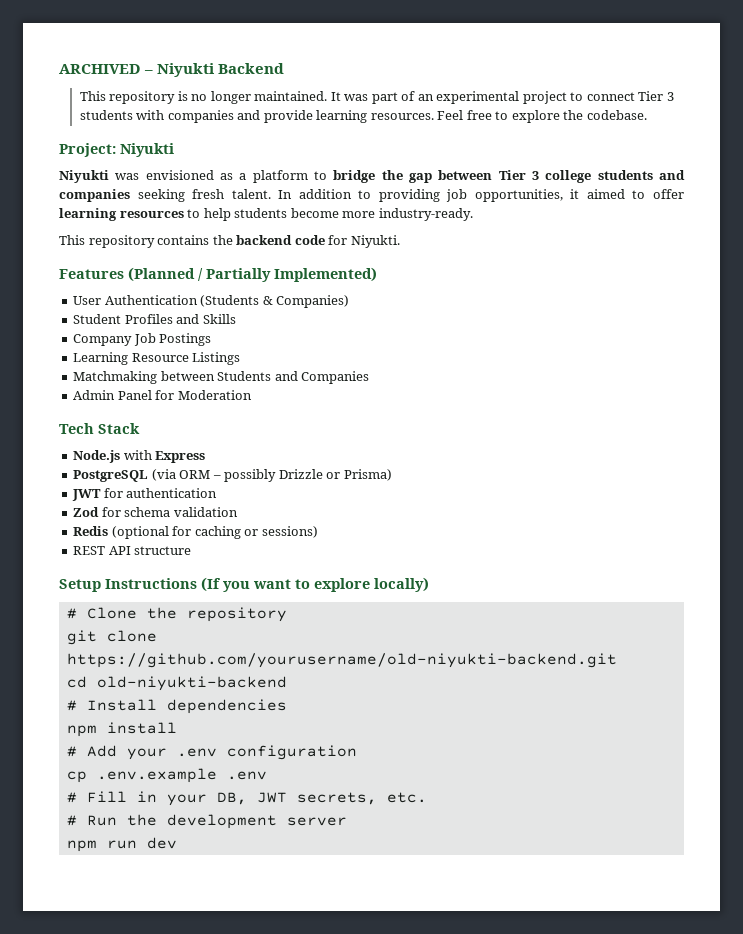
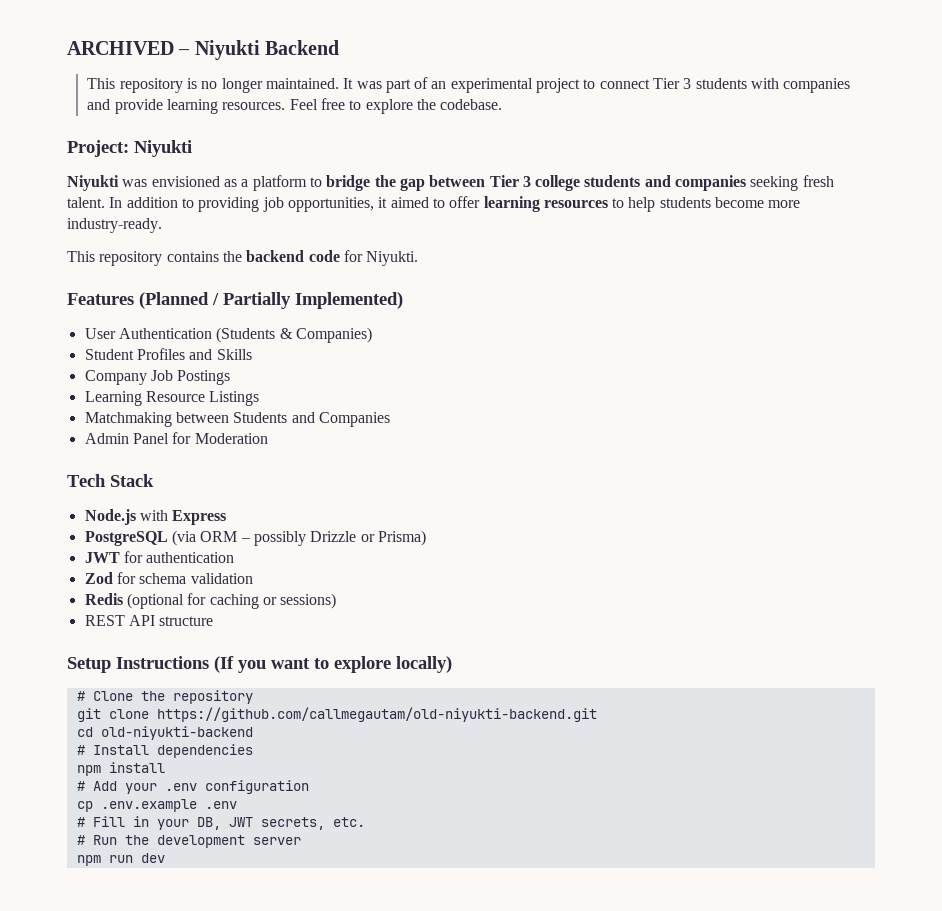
[66,653,617,668] https://github.com/yourusername/old-niyukti-backend.git -> [156,707,597,722] https://github.com/callmegautam/old-niyukti-backend.git

